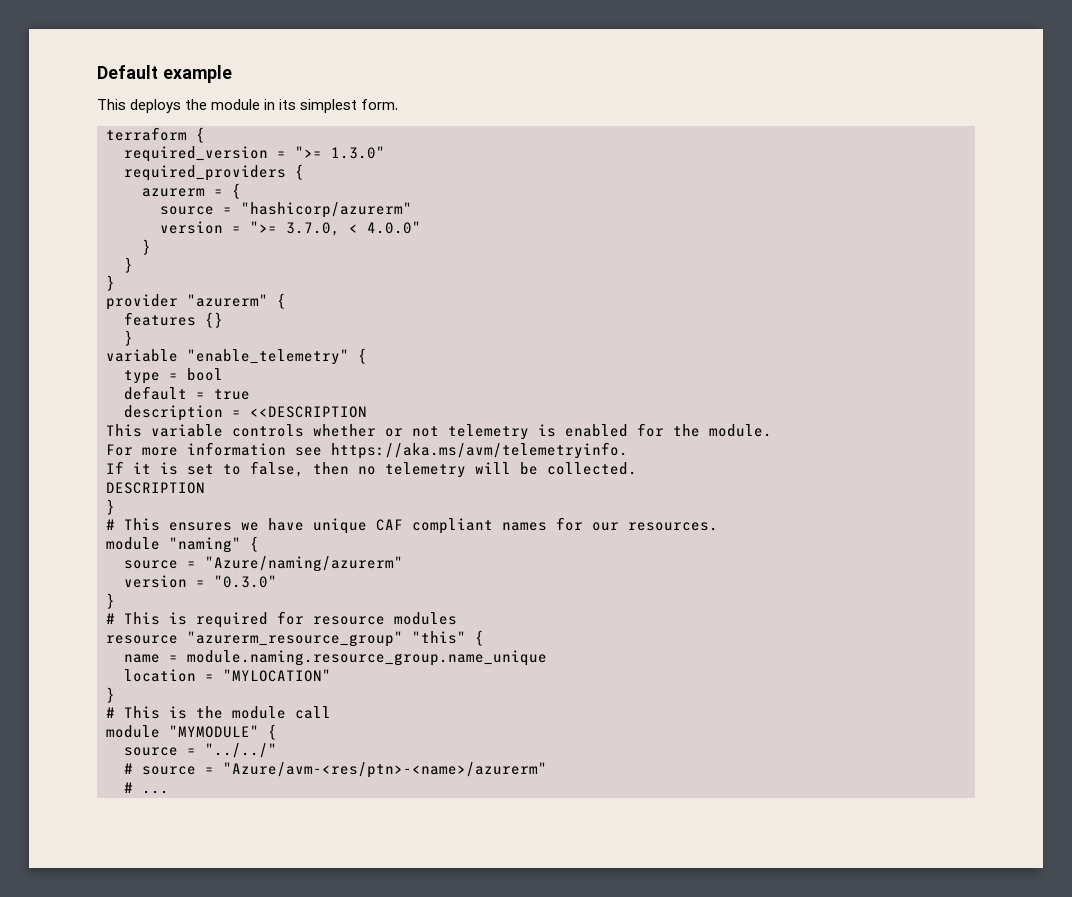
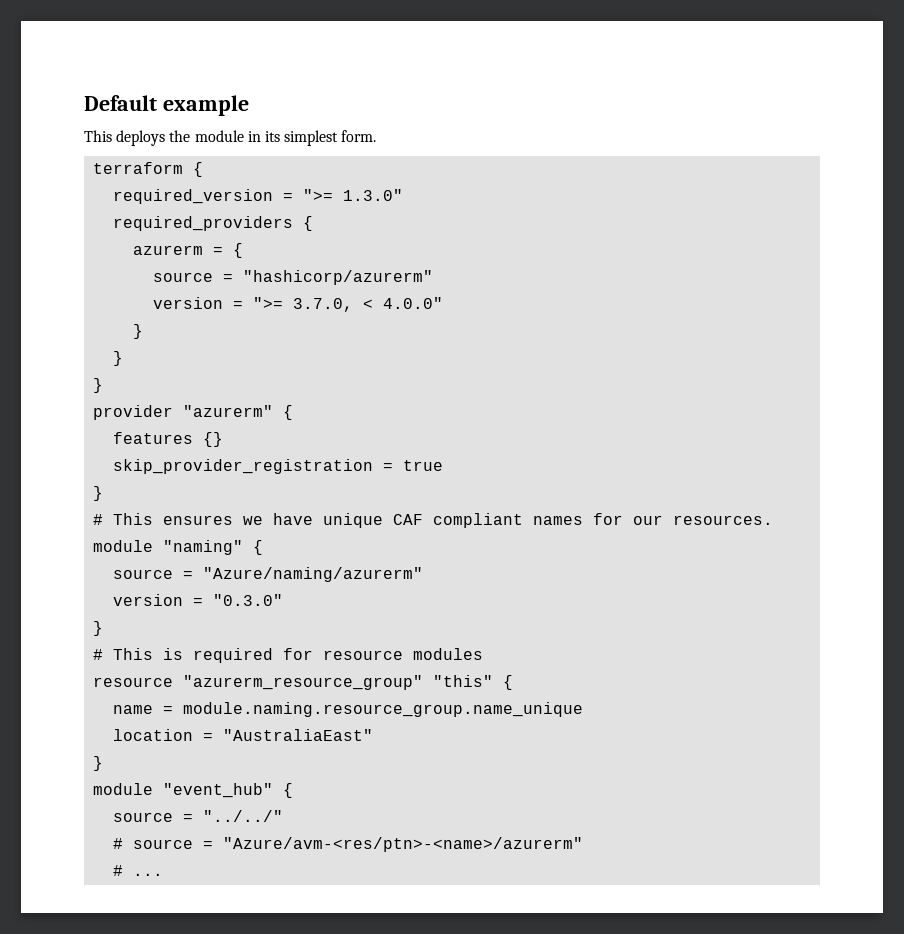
[124,330,133,346] [106,348,367,365] [124,368,223,384] [124,386,250,400] [124,405,367,421] [106,423,772,440] [106,442,628,459] [106,461,637,478] [106,482,205,494] } // variable "enable_telemetry" { // type = bool // default = true // description = <<DESCRIPTION // This variable controls whether or not telemetry is enabled for the module. // For more information see https://aka.ms/avm/telemetryinfo. // If it is set to false, then no telemetry will be collected. // DESCRIPTION -> [113,459,444,474] skip_provider_registration = true
[223,669,331,682] [106,687,115,703] [106,706,331,719] [106,725,259,738] "MYLOCATION" // } // # This is the module call // module "MYMODULE" -> [223,729,374,741] [93,756,104,771] [93,783,274,798] "AustraliaEast" // } // module "event_hub"

